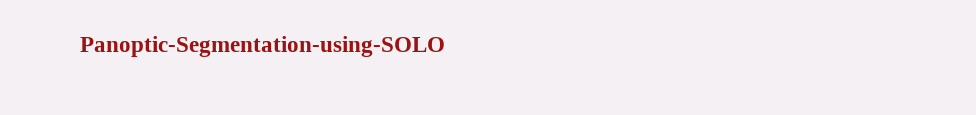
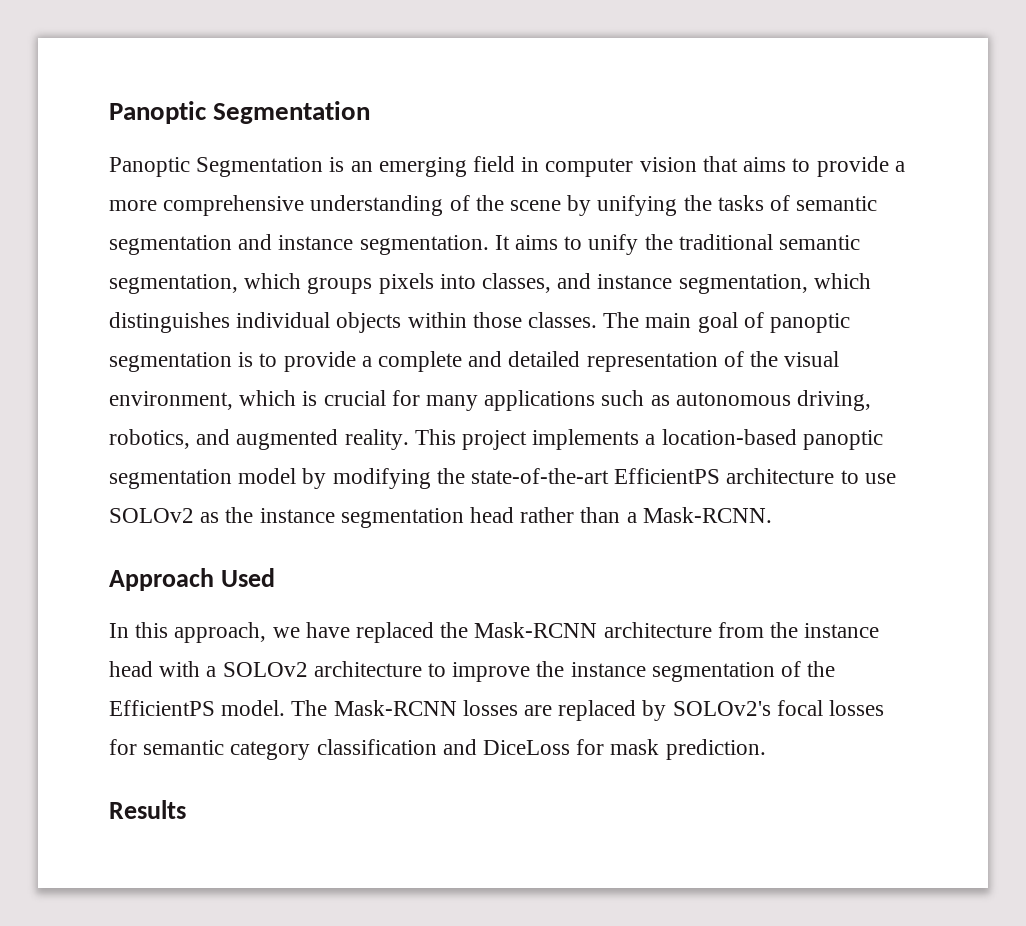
[80,36,445,57] Panoptic-Segmentation-using-SOLO -> [109,101,371,124] [109,156,905,177] [109,195,878,216] [109,234,861,255] [109,273,871,294] [109,312,851,333] [109,351,840,372] [109,390,872,411] [109,429,883,450] [109,468,896,489] [109,507,772,528] [109,568,275,591] [109,622,880,643] [109,661,836,682] [109,700,885,721] [109,739,766,760] [109,800,186,819] Panoptic Segmentation // Panoptic Segmentation is an emerging field in computer vision that aims to provide a more comprehensive understanding of the scene by unifying the tasks of semantic segmentation and instance segmentation. It aims to unify the traditional semantic segmentation, which groups pixels into classes, and instance segmentation, which distinguishes individual objects within those classes. The main goal of panoptic segmentation is to provide a complete and detailed representation of the visual environment, which is crucial for many applications such as autonomous driving, robotics, and augmented reality. This project implements a location-based panoptic segmentation model by modifying the state-of-the-art EfficientPS architecture to use SOLOv2 as the instance segmentation head rather than a Mask-RCNN. // Approach Used // In this approach, we have replaced the Mask-RCNN architecture from the instance head with a SOLOv2 architecture to improve the instance segmentation of the EfficientPS model. The Mask-RCNN losses are replaced by SOLOv2's focal losses for semantic category classification and DiceLoss for mask prediction. // Results

